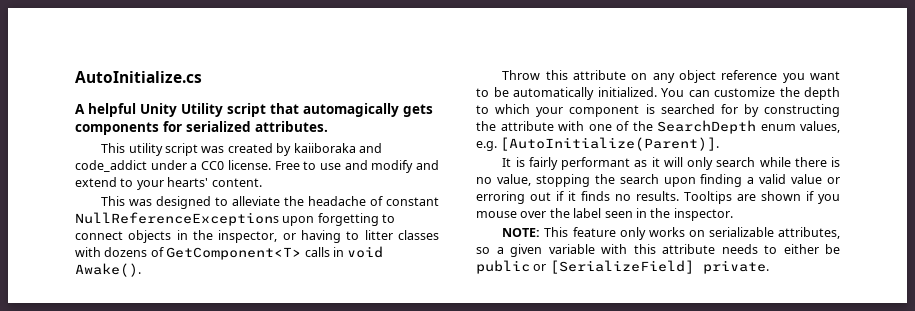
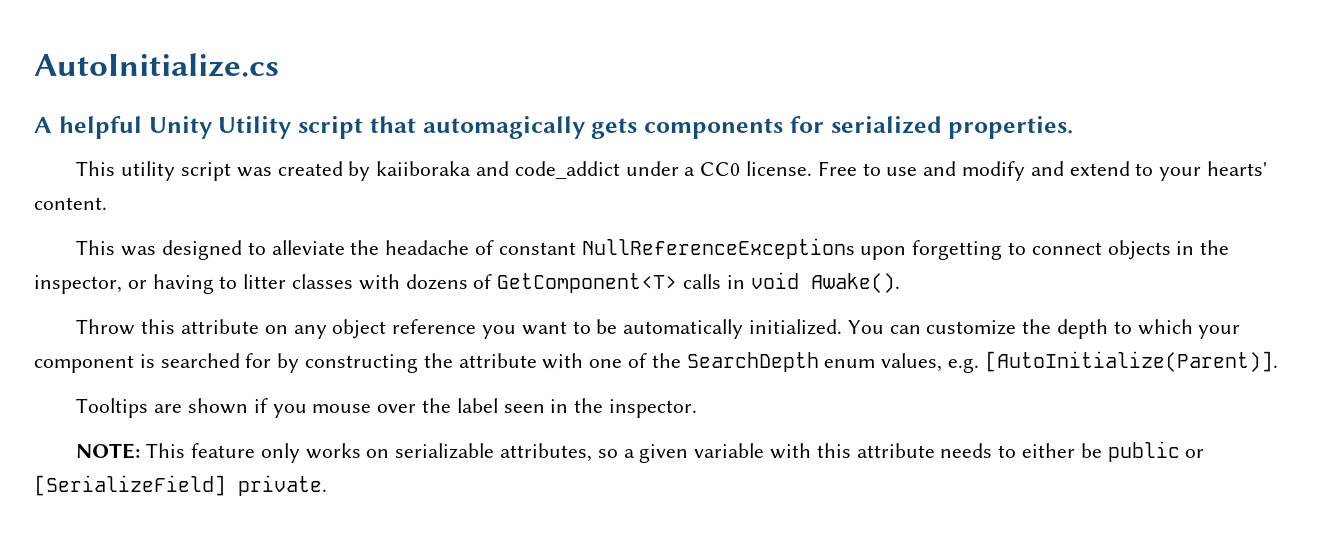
[255,121,328,132] attributes. -> [948,116,1074,139] properties.
[502,157,840,170] [476,174,840,187] [476,191,679,204] It is fairly performant as it will only search while there is no value, stopping the search upon finding a valid value or erroring out if it finds no results. -> (1278, 361) none

